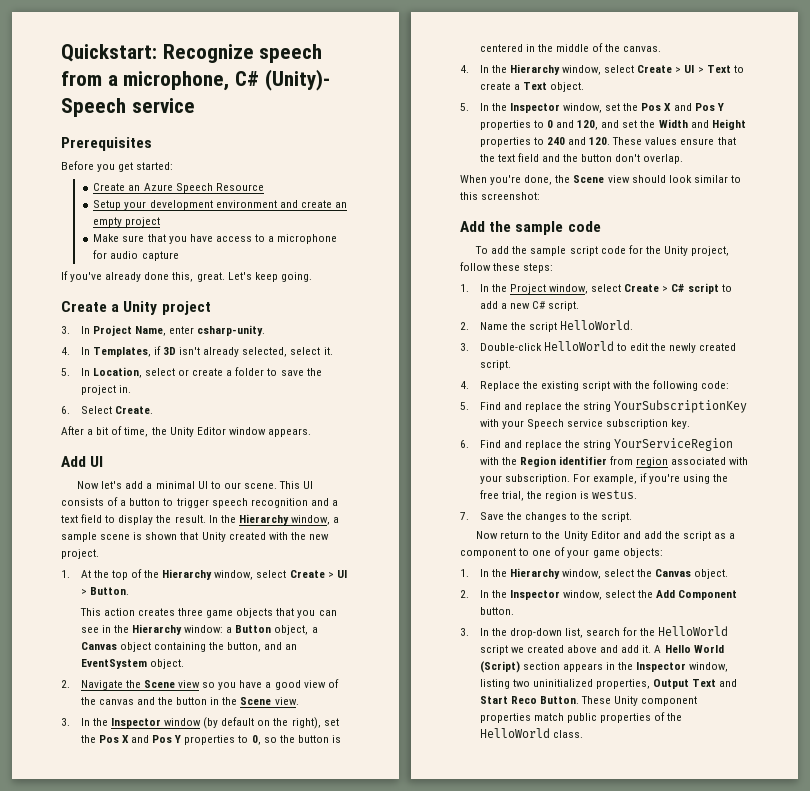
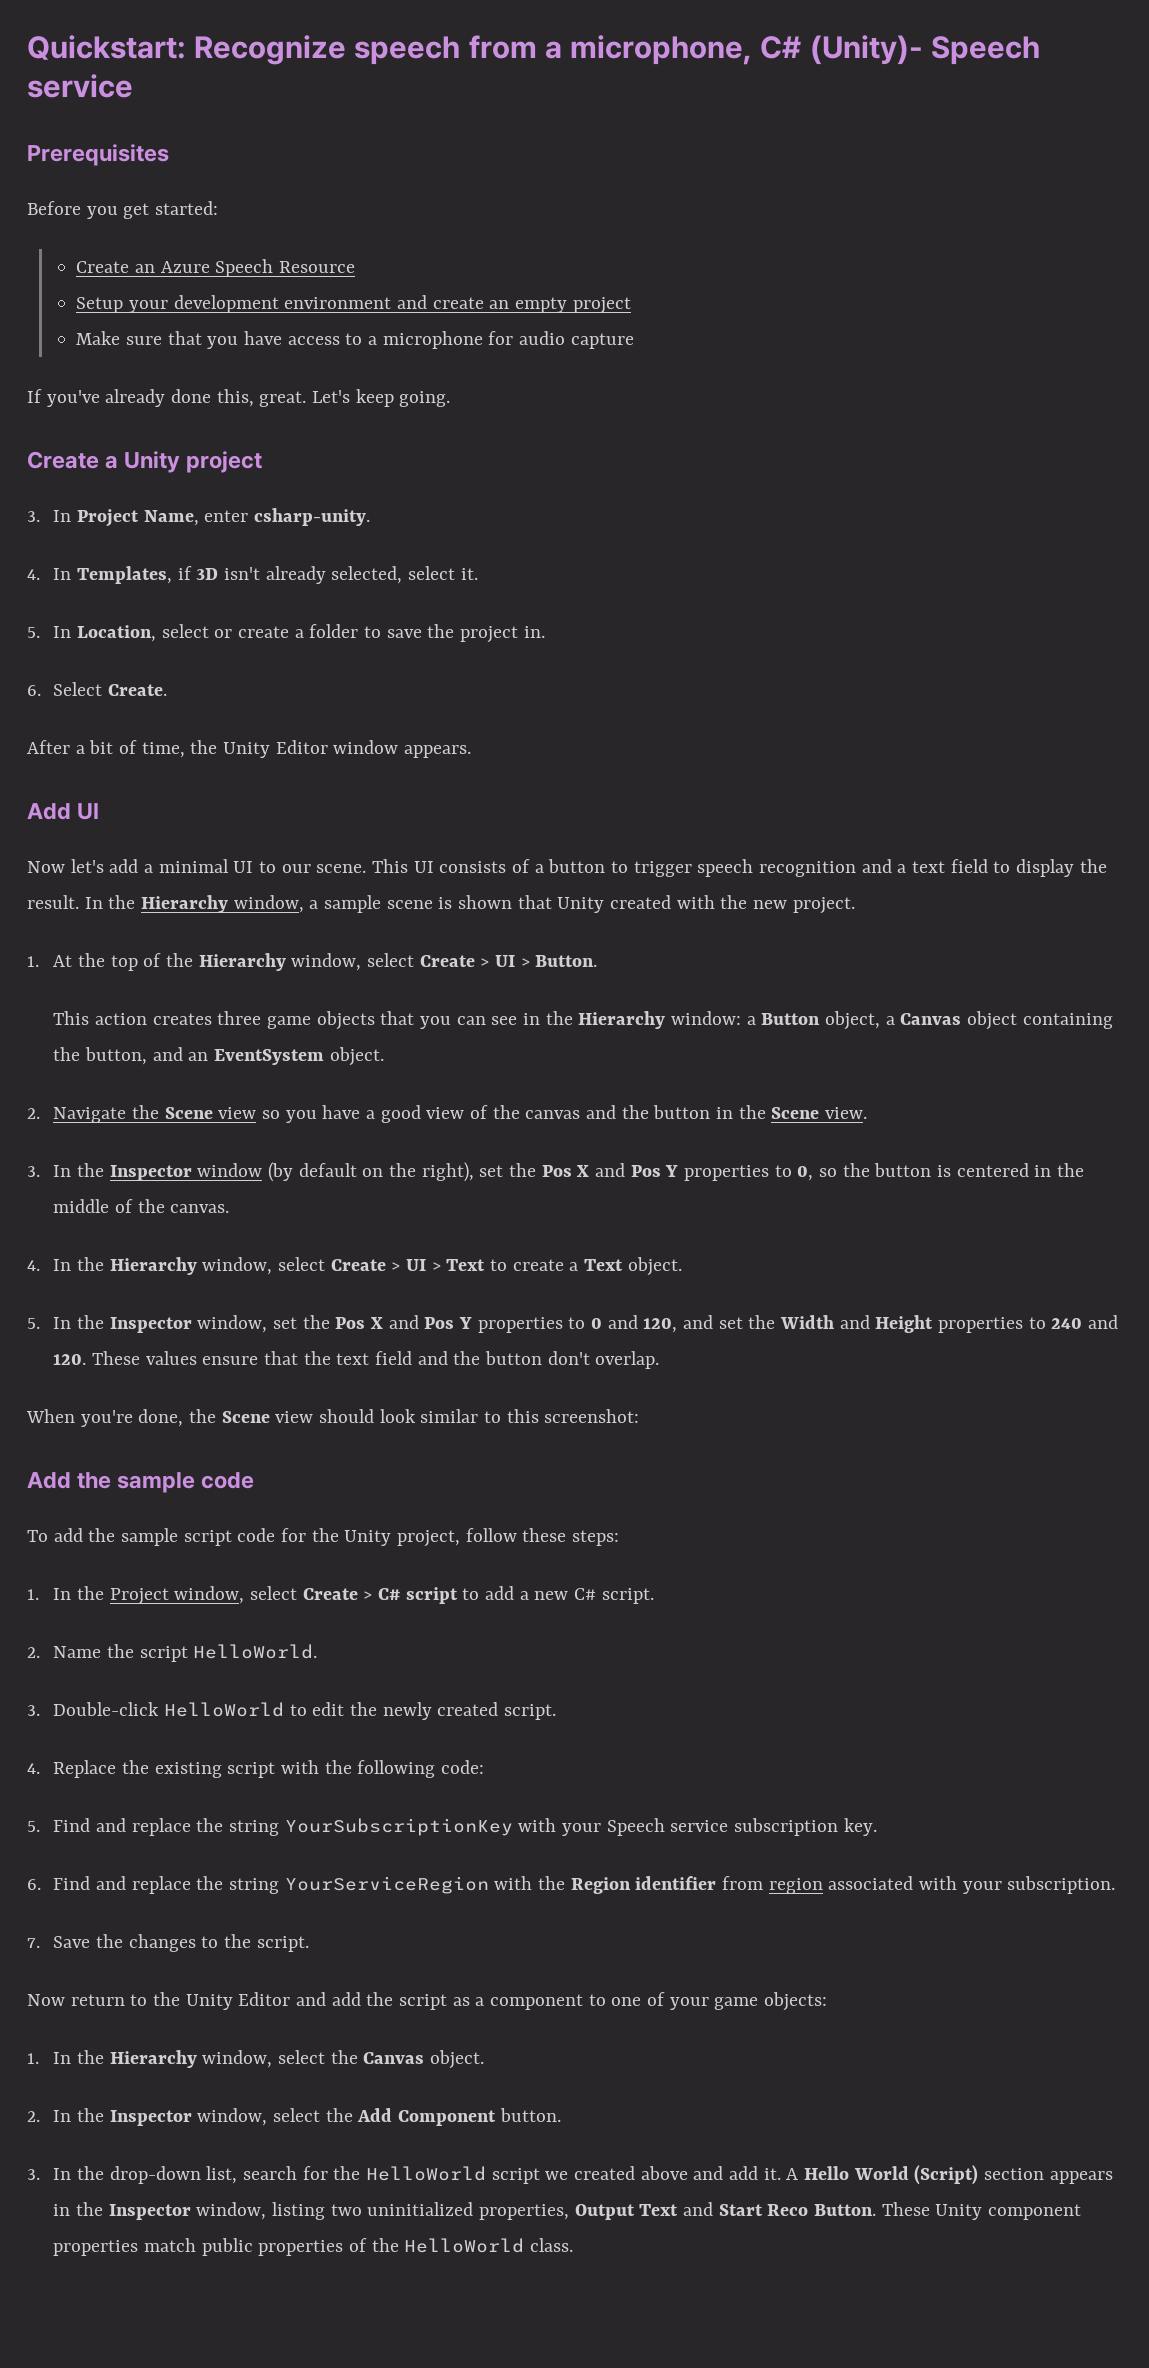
[572,473,729,484] [479,490,638,501] For example, if you're using the free trial, the region is westus. -> (1116, 1885) none

